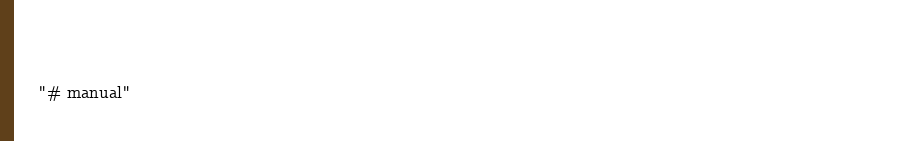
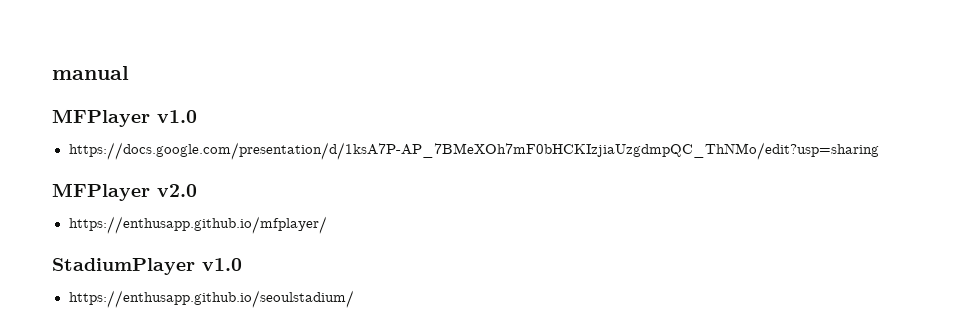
[38,86,131,101] "# manual" -> [52,66,129,80] [52,109,197,127] [68,142,879,160] [52,183,197,201] [68,216,327,234] [52,258,242,275] [68,290,354,308] manual // MFPlayer v1.0 // https://docs.google.com/presentation/d/1ksA7P-AP_7BMeXOh7mF0bHCKIzjiaUzgdmpQC_ThNMo/edit?usp=sharing // MFPlayer v2.0 // https://enthusapp.github.io/mfplayer/ // StadiumPlayer v1.0 // https://enthusapp.github.io/seoulstadium/

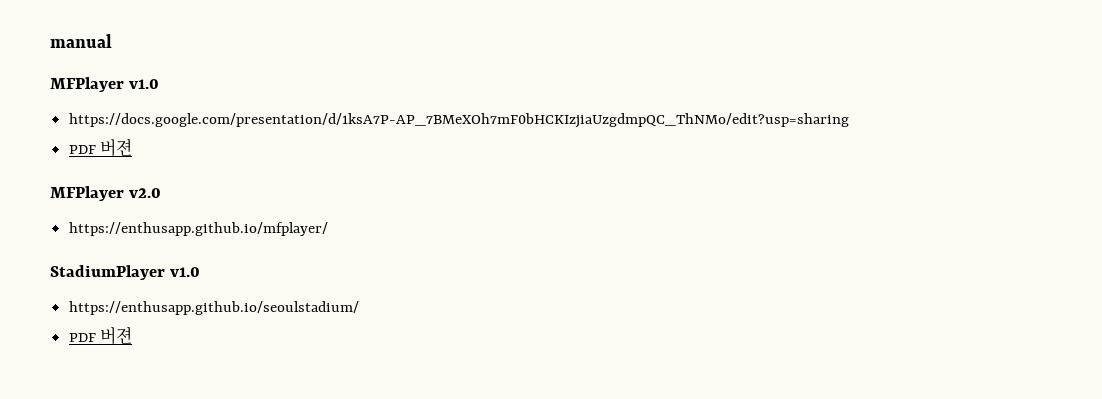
(879, 151) none -> [68,138,133,157] // PDF 버젼
(354, 299) none -> [68,326,133,345] // PDF 버젼

